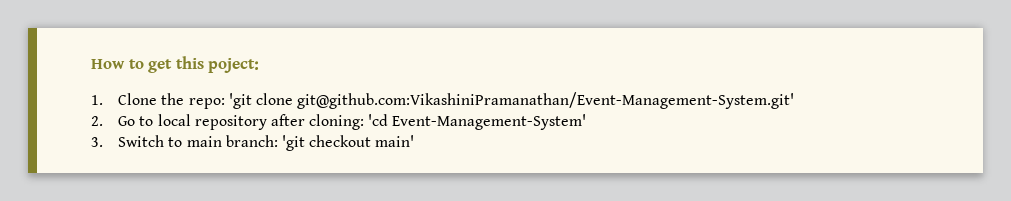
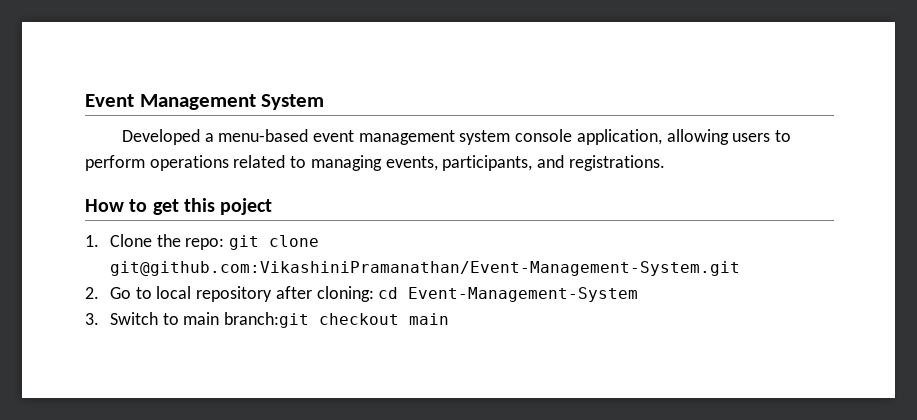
(91, 64) none -> [85,94,325,110] [121,129,792,145] [85,155,665,171] Event Management System // Developed a menu-based event management system console application, allowing users to perform operations related to managing events, participants, and registrations. //
[208,58,260,73] poject: -> [220,198,273,215] poject
[228,92,795,109] 'git clone git@github.com:VikashiniPramanathan/Event-Management-System.git' -> [229,235,320,250] [110,261,741,276] git clone git@github.com:VikashiniPramanathan/Event-Management-System.git
[368,114,587,130] 'cd Event-Management-System' -> [378,287,639,302] cd Event-Management-System
[225,135,415,151] branch: 'git checkout main' -> [224,312,450,328] branch:git checkout main

